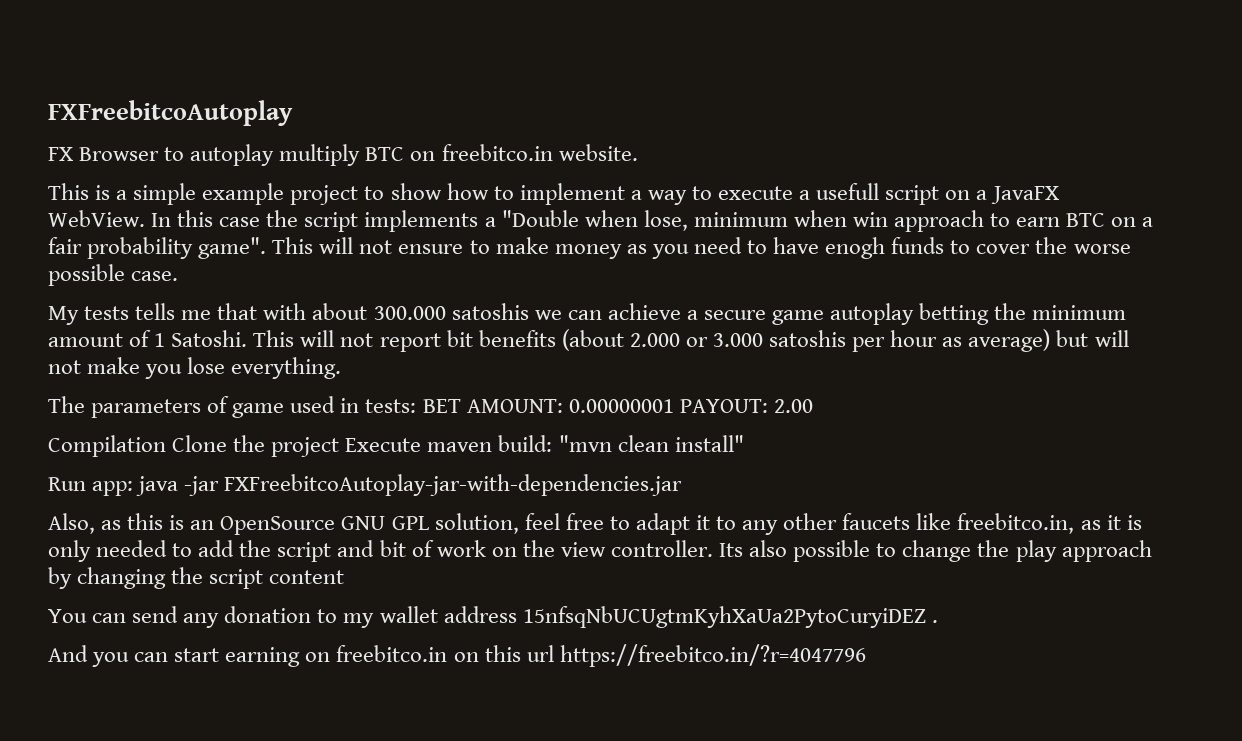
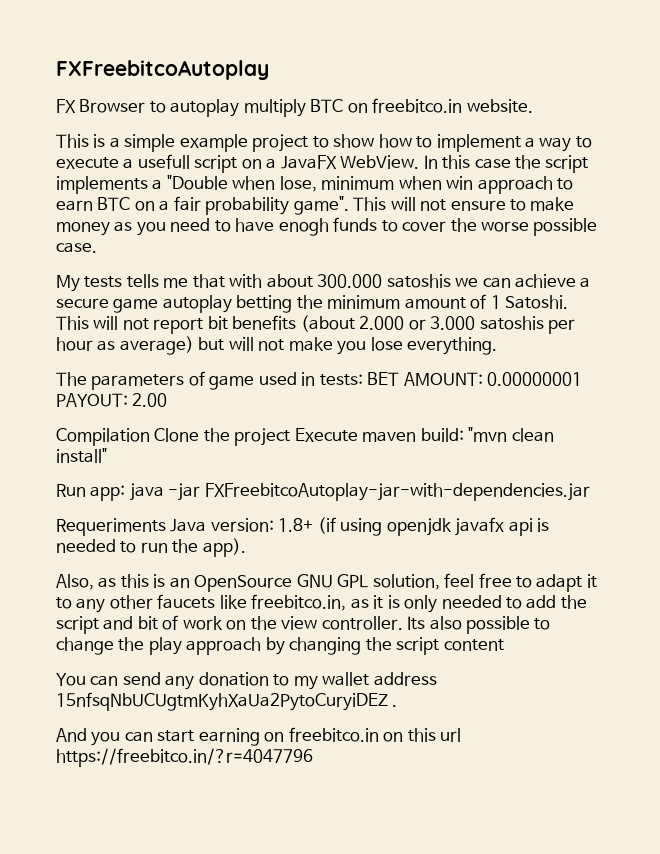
(683, 485) none -> [56,517,550,536] [56,538,246,557] // Requeriments Java version: 1.8+ (if using openjdk javafx api is needed to run the app).

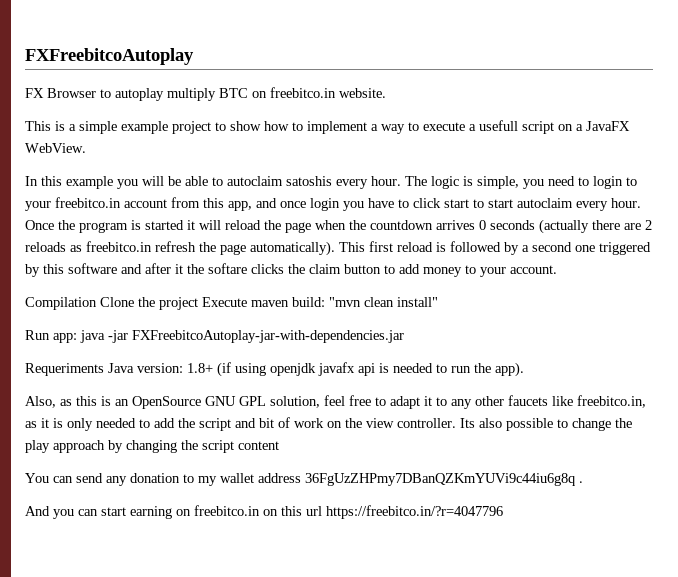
(420, 162) none -> (86, 148) //
[474,155,589,173] [56,175,574,194] [56,196,575,215] [56,217,598,236] [56,242,97,253] [56,274,591,292] [56,294,569,313] [56,315,576,334] [56,336,498,355] [56,371,583,390] [56,393,168,407] case the script implements a "Double when lose, minimum when win approach to earn BTC on a fair probability game". This will not ensure to make money as you need to have enogh funds to cover the worse possible case. // My tests tells me that with about 300.000 satoshis we can achieve a secure game autoplay betting the minimum amount of 1 Satoshi. This will not report bit benefits (about 2.000 or 3.000 satoshis per hour as average) but will not make you lose everything. // The parameters of game used in tests: BET AMOUNT: 0.00000001 PAYOUT: 2.00 -> [66,176,637,189] [25,197,641,211] [25,219,652,234] [25,241,651,256] [25,263,557,277] example you will be able to autoclaim satoshis every hour. The logic is simple, you need to login to your freebitco.in account from this app, and once login you have to click start to start autoclaim every hour. Once the program is started it will reload the page when the countdown arrives 0 seconds (actually there are 2 reloads as freebitco.in refresh the page automatically). This first reload is followed by a second one triggered by this software and after it the softare clicks the claim button to add money to your account.
[56,692,388,711] 15nfsqNbUCUgtmKyhXaUa2PytoCuryiDEZ -> [305,473,575,486] 36FgUzZHPmy7DBanQZKmYUVi9c44iu6g8q

